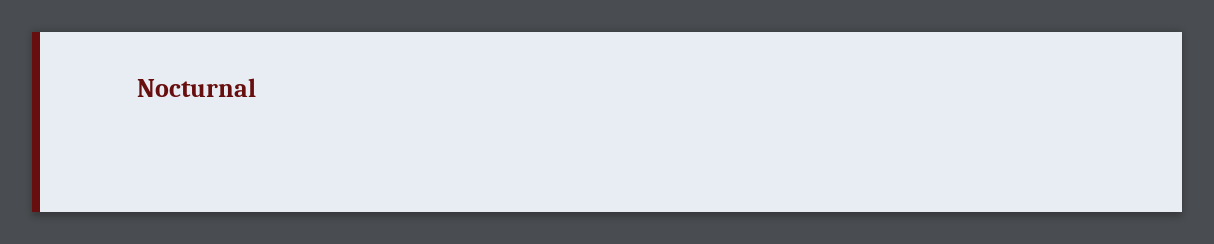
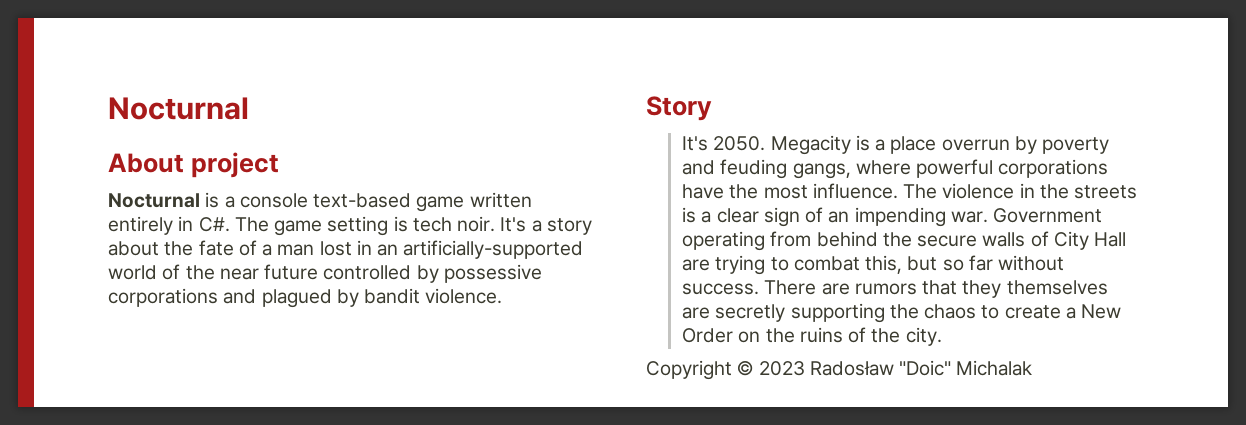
[137,78,256,97] Nocturnal -> [108,97,249,120] [108,152,280,178] [108,192,532,212] [108,216,592,236] [108,240,584,259] [108,264,542,283] [108,288,503,308] [646,96,712,121] [682,135,1110,155] [682,159,1109,179] [682,183,1138,199] [682,207,1103,227] [682,231,1127,251] [682,255,1065,275] [682,280,1108,298] [682,303,1122,323] [682,327,942,346] [646,360,1033,380] Nocturnal // About project // Nocturnal is a console text-based game written entirely in C#. The game setting is tech noir. It's a story about the fate of a man lost in an artificially-supported world of the near future controlled by possessive corporations and plagued by bandit violence. // Story // It's 2050. Megacity is a place overrun by poverty and feuding gangs, where powerful corporations have the most influence. The violence in the streets is a clear sign of an impending war. Government operating from behind the secure walls of City Hall are trying to combat this, but so far without success. There are rumors that they themselves are secretly supporting the chaos to create a New Order on the ruins of the city. // Copyright © 2023 Radosław "Doic" Michalak

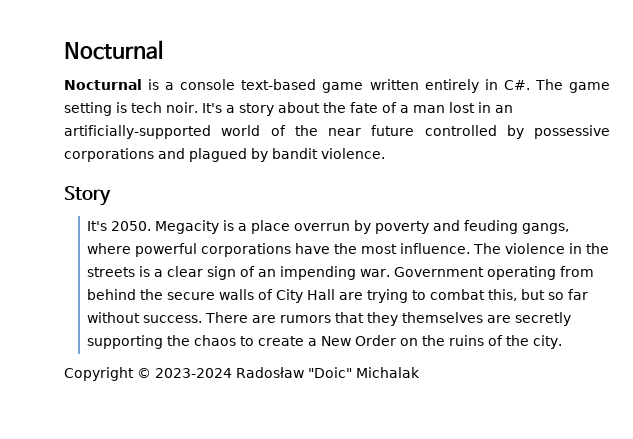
[108,97,249,120] [108,152,280,178] Nocturnal // About project -> [64,40,163,60] Nocturnal
[758,361,805,376] 2023 -> [155,368,232,378] 2023-2024

